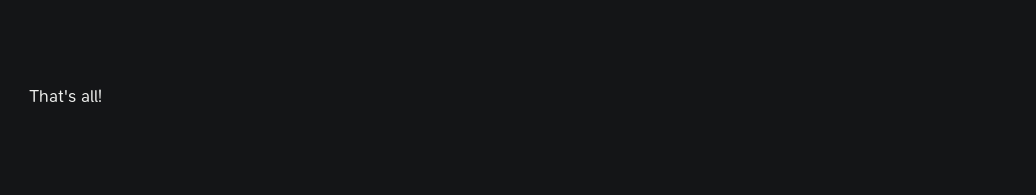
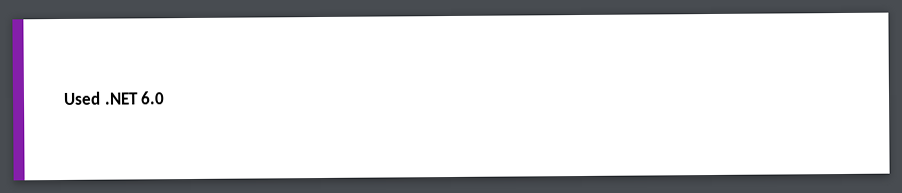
[29,89,102,103] That's all! -> [63,91,166,105] Used .NET 6.0

